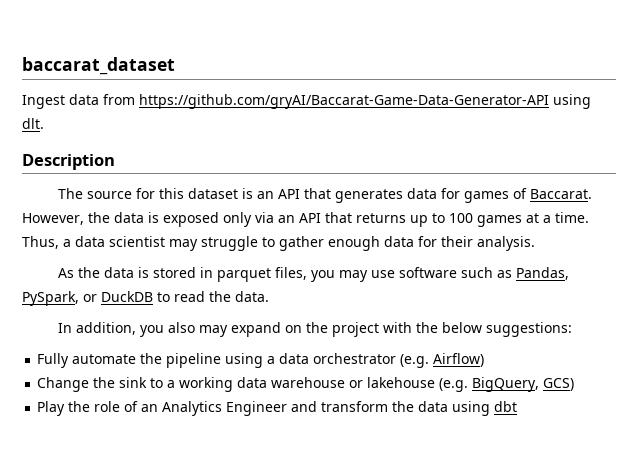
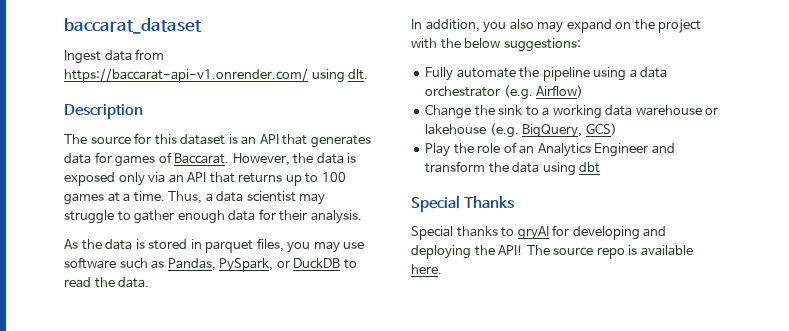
[139,94,549,109] https://github.com/gryAI/Baccarat-Game-Data-Generator-API -> [64,68,308,83] https://baccarat-api-v1.onrender.com/
(518, 406) none -> [411,195,515,212] [411,225,667,240] [411,245,693,259] [411,264,442,274] // Special Thanks // Special thanks to gryAI for developing and deploying the API! The source repo is available here.

